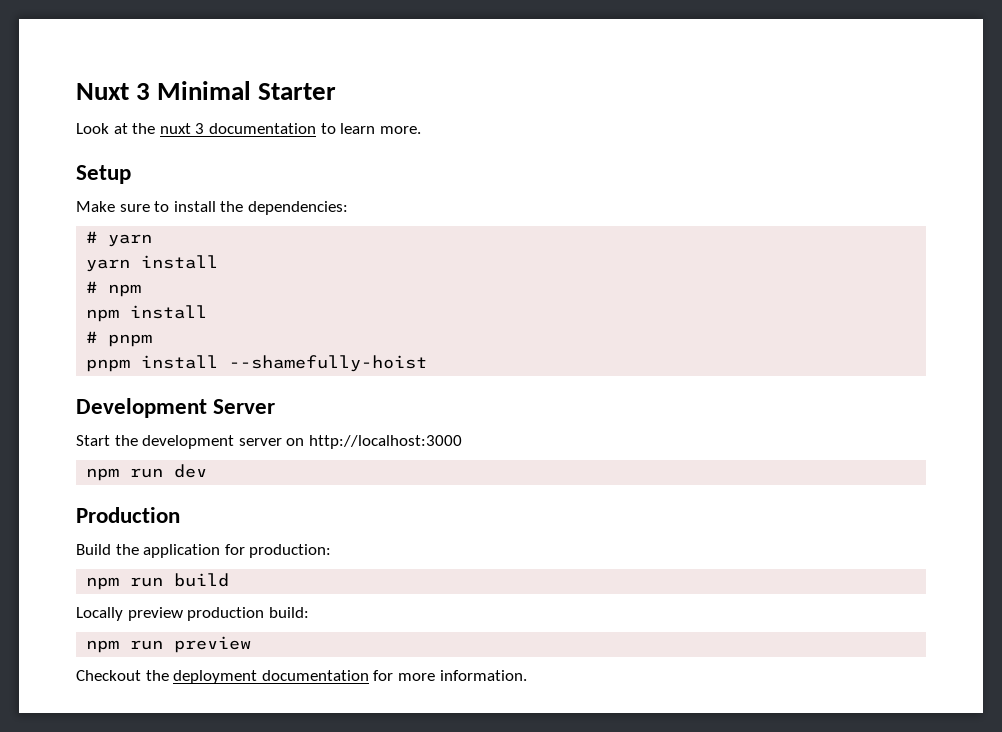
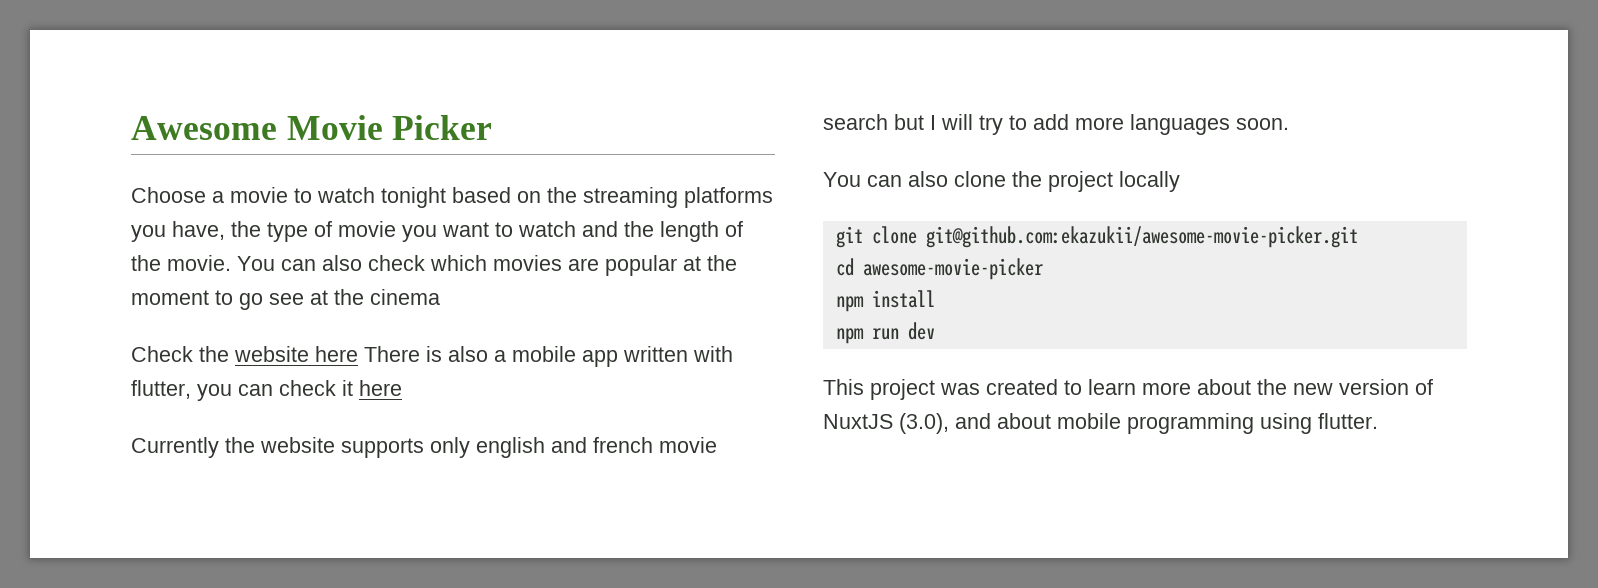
[76,81,337,100] [76,123,421,134] [76,165,131,184] [76,201,348,215] [86,231,153,247] [86,255,219,272] [86,281,142,297] [86,305,208,322] [86,331,153,347] [86,355,428,372] [76,398,276,418] [76,435,462,449] [86,464,208,481] [76,507,180,523] [76,544,332,558] [86,573,230,590] [76,607,309,621] [86,636,252,653] [76,670,527,684] Nuxt 3 Minimal Starter // Look at the nuxt 3 documentation to learn more. // Setup // Make sure to install the dependencies: // # yarn // yarn install // # npm // npm install // # pnpm // pnpm install --shamefully-hoist // Development Server // Start the development server on http://localhost:3000 // npm run dev // Production // Build the application for production: // npm run build // Locally preview production build: // npm run preview // Checkout the deployment documentation for more information. -> [131,115,493,140] [131,187,773,208] [131,221,743,242] [131,255,737,276] [131,289,440,310] [131,346,733,367] [131,380,402,401] [131,437,717,458] [823,114,1289,135] [823,171,1180,192] [835,226,1358,248] [835,258,1043,280] [835,290,935,312] [835,322,935,344] [823,379,1433,400] [823,413,1378,434] Awesome Movie Picker // Choose a movie to watch tonight based on the streaming platforms you have, the type of movie you want to watch and the length of the movie. You can also check which movies are popular at the moment to go see at the cinema // Check the website here There is also a mobile app written with flutter, you can check it here // Currently the website supports only english and french movie search but I will try to add more languages soon. // You can also clone the project locally // git clone git@github.com:ekazukii/awesome-movie-picker.git // cd awesome-movie-picker // npm install // npm run dev // This project was created to learn more about the new version of NuxtJS (3.0), and about mobile programming using flutter.

